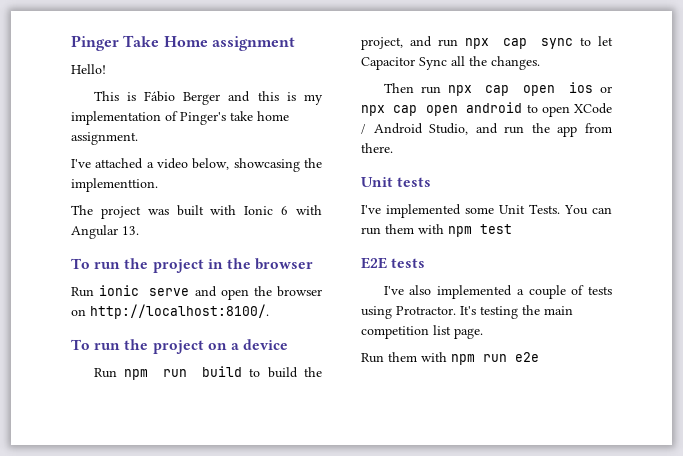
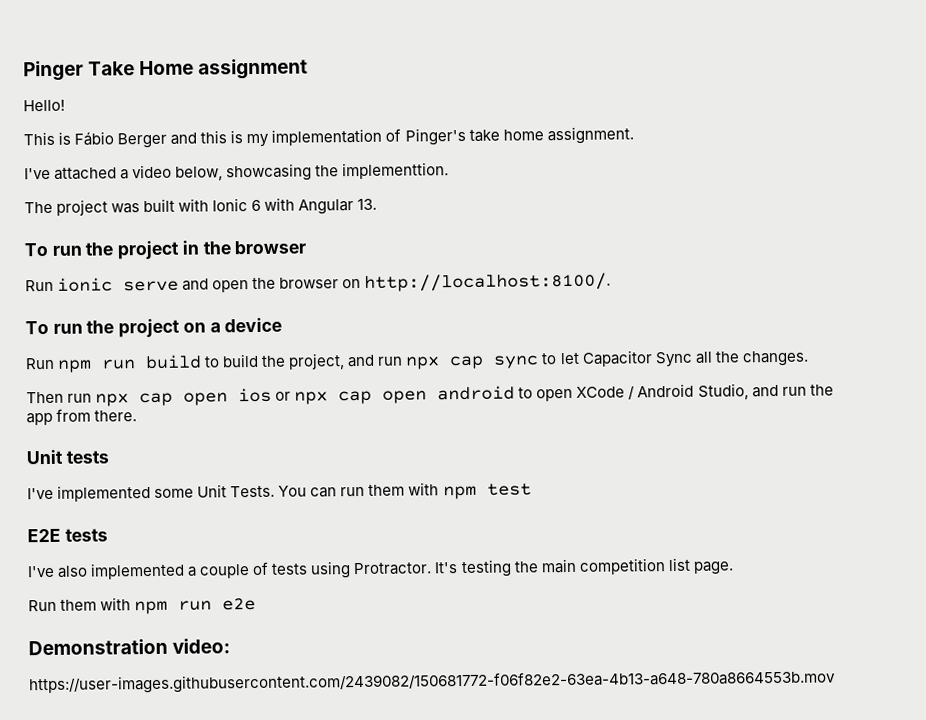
(539, 357) none -> [28,638,231,656] [29,669,836,695] // Demonstration video: // https://user-images.githubusercontent.com/2439082/150681772-f06f82e2-63ea-4b13-a648-780a8664553b.mov

